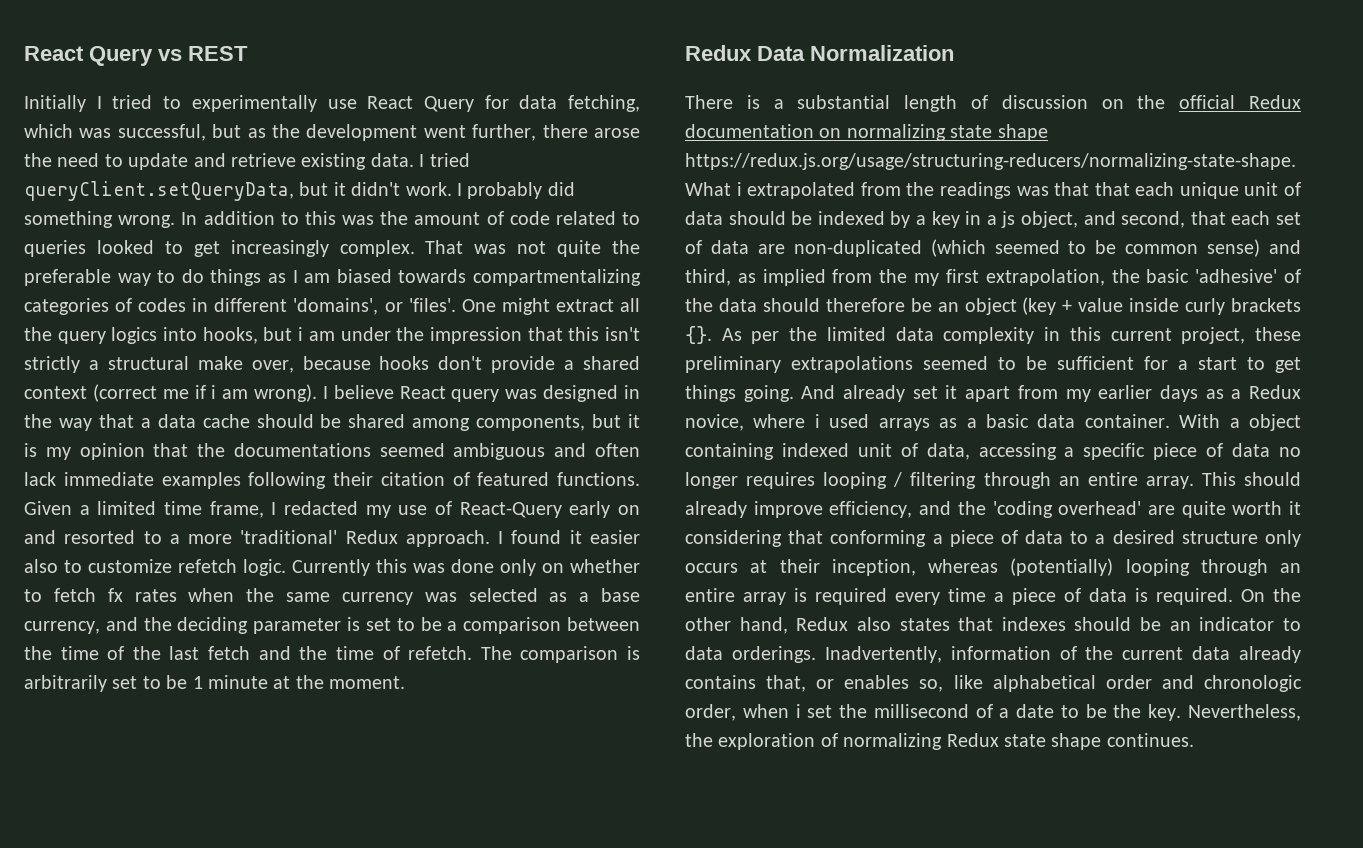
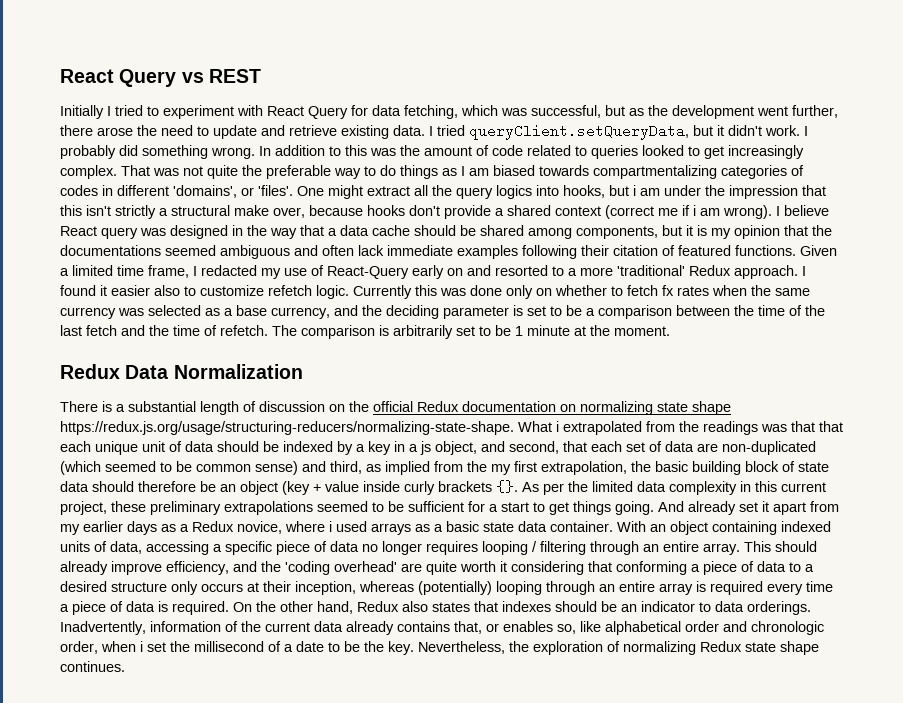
[191,95,357,112] experimentally use -> [163,105,263,119] experiment with
[1195,269,1301,283] [685,298,713,312] 'adhesive' of the -> [692,461,829,475] building block of state
(1029, 421) none -> [483,522,514,532] state
[1229,418,1240,428] a -> [650,524,666,532] an
[857,443,892,457] unit -> [60,541,90,552] units

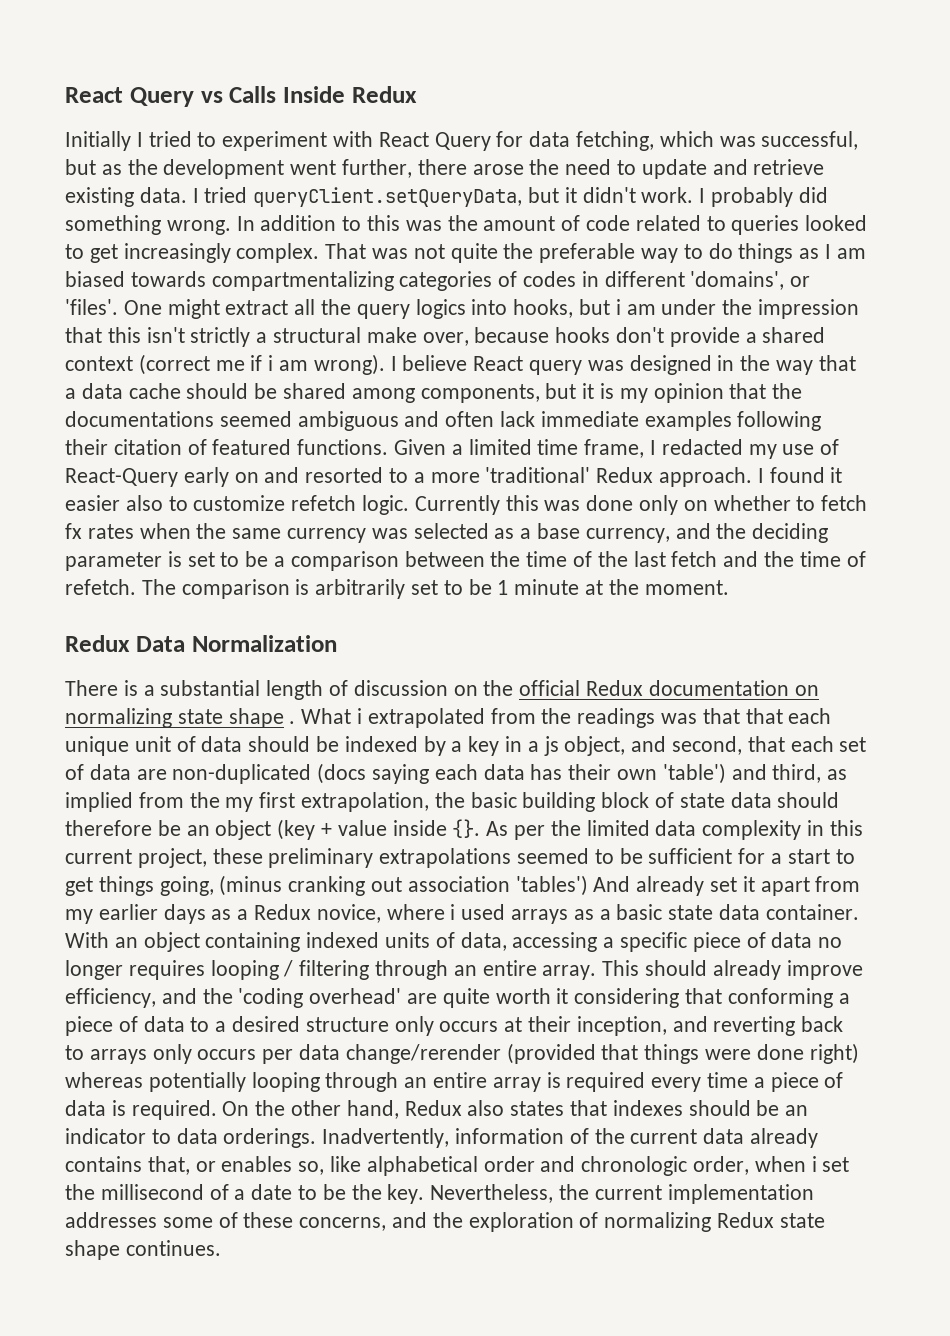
[208,69,261,83] REST -> [229,86,417,103] Calls Inside Redux
[60,421,514,435] https://redux.js.org/usage/structuring-reducers/normalizing-state-shape. -> [289,721,296,724] .
[60,461,298,475] (which seemed to be common sense) -> [317,763,726,784] (docs saying each data has their own 'table')
[404,481,492,495] curly brackets -> (447, 828) none
[615,501,654,515] going. -> [159,875,588,896] going, (minus cranking out association 'tables')
[359,581,492,595] whereas (potentially) -> [672,1016,844,1036] [65,1043,859,1064] [65,1072,246,1092] and reverting back to arrays only occurs per data change/rerender (provided that things were done right) whereas potentially
(529, 646) none -> [594,1184,814,1204] [65,1212,463,1231] current implementation addresses some of these concerns, and the

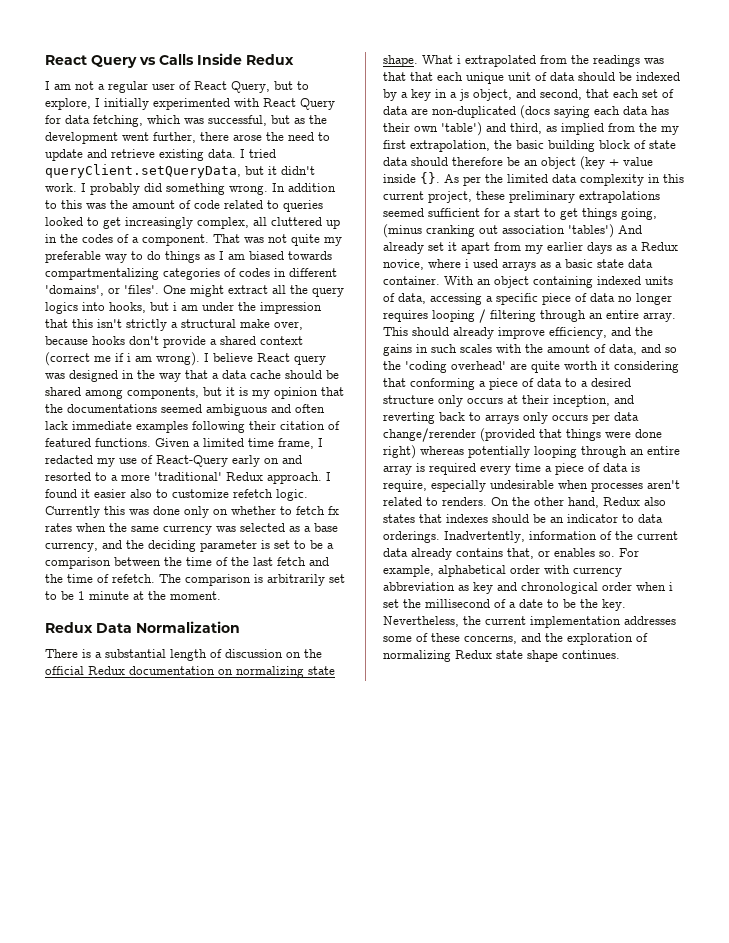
[65,131,328,151] Initially I tried to experiment -> [45,81,309,93] [45,98,230,110] I am not a regular user of React Query, but to explore, I initially experimented
[236,243,320,263] complex. -> [197,217,340,229] [45,234,209,246] complex, all cluttered up in the codes of a component.
[503,243,534,259] the -> [324,237,342,246] my
[228,708,296,728] shape . -> [383,55,418,67] shape.
[594,848,643,864] to be -> (424, 212) none
(233, 996) none -> [383,344,677,356] [383,361,401,370] gains in such scales with the amount of data, and so the
[131,1100,217,1120] required. -> [383,480,680,492] [383,497,487,506] require, especially undesirable when processes aren't related to renders.
[298,1156,750,1176] so, like alphabetical order and chronologic order, -> [599,548,639,557] [383,565,622,577] [383,582,632,594] so. For example, alphabetical order with currency abbreviation as key and chronological order

